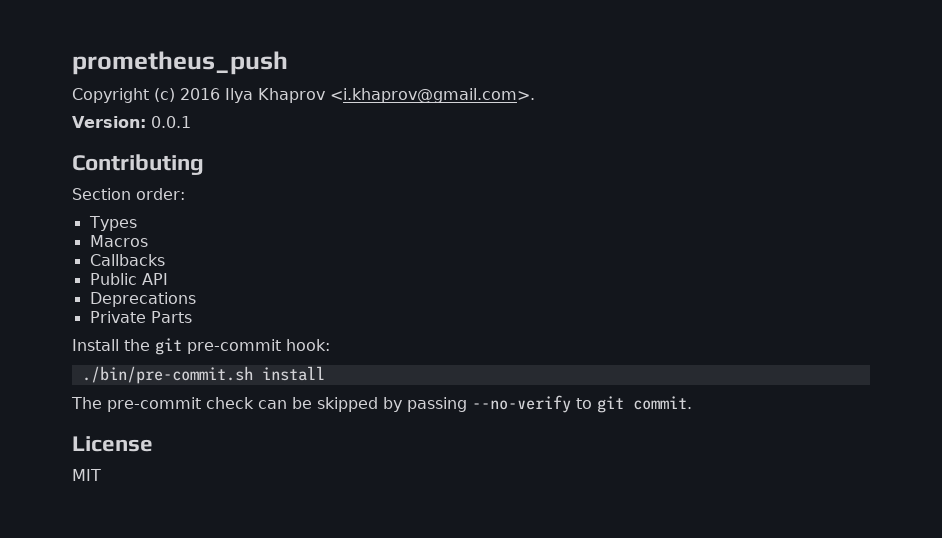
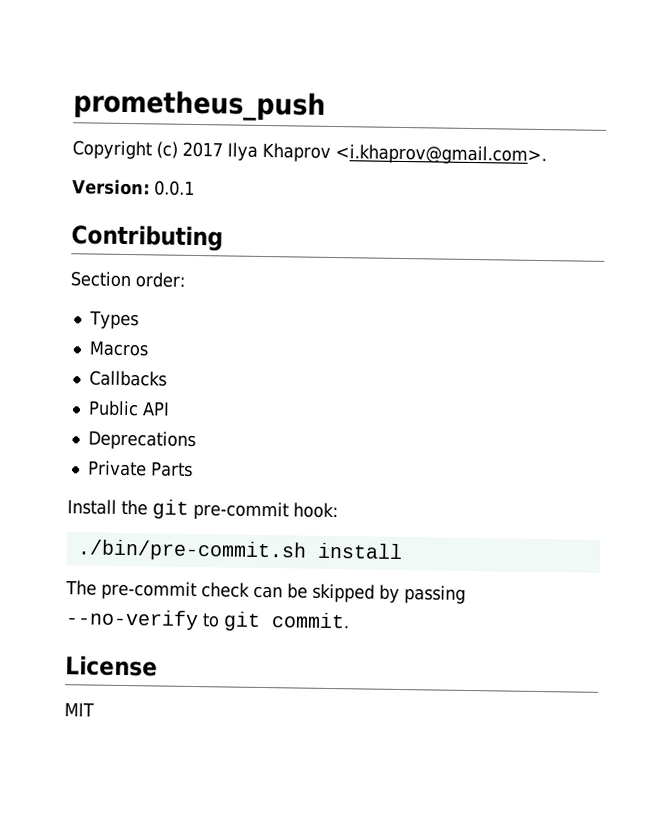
[180,88,220,100] 2016 -> [182,141,223,158] 2017

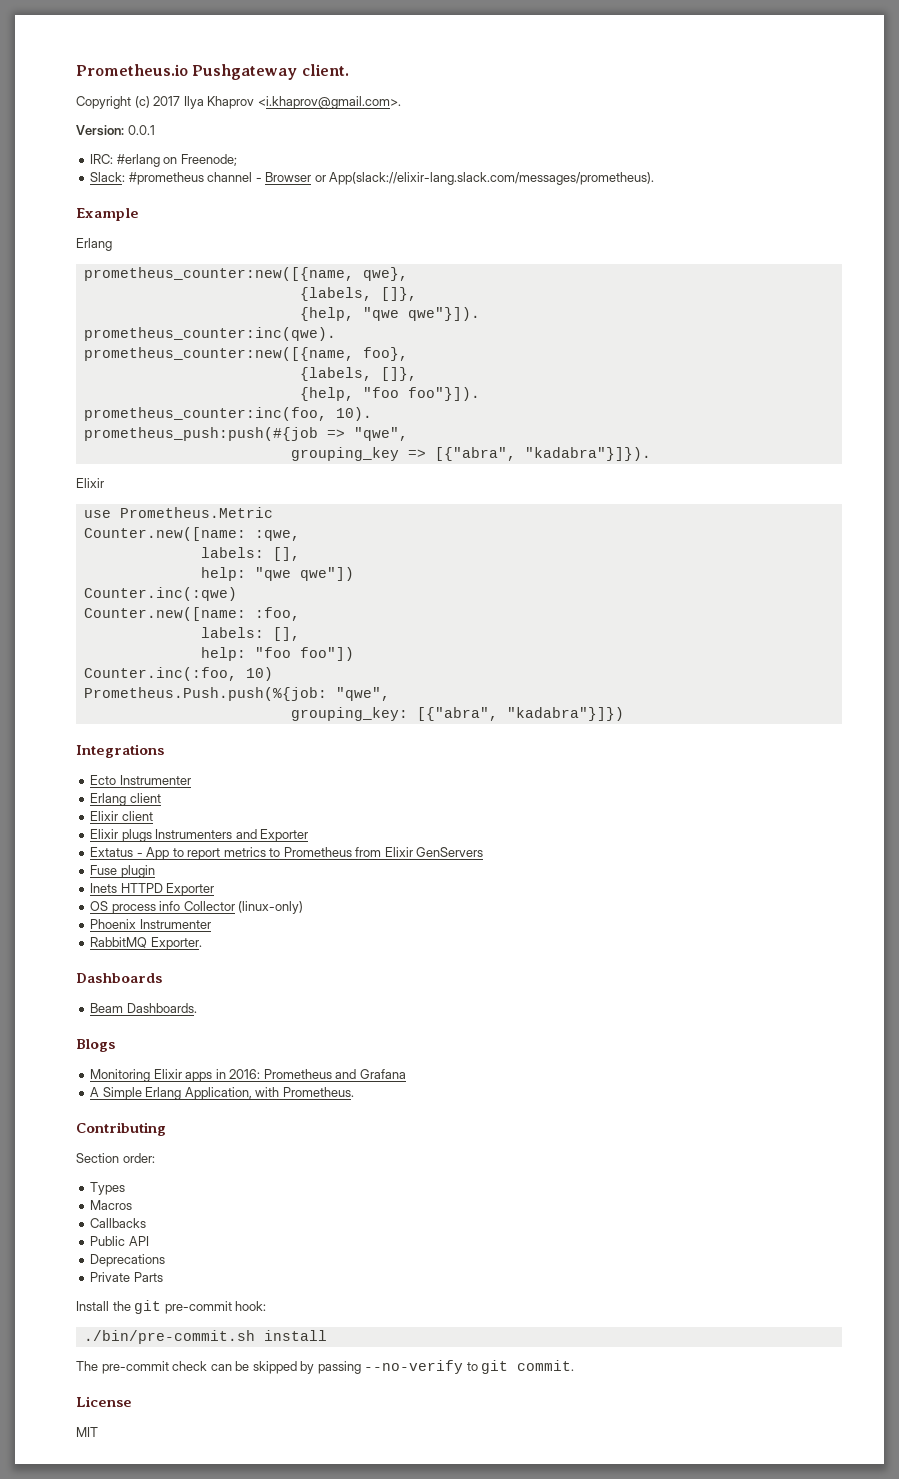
[73,89,326,122] prometheus_push -> [76,64,349,80] Prometheus.io Pushgateway client.
(195, 188) none -> [90,154,237,167] [90,172,655,185] [76,208,139,221] [76,238,112,251] [83,267,408,281] [299,287,417,301] [299,307,480,321] [83,327,336,341] [83,347,408,361] [299,367,417,381] [299,387,480,401] [83,407,372,421] [83,427,408,441] [290,447,651,461] [76,478,104,488] [83,507,273,518] [83,527,300,541] [200,547,300,561] [200,567,354,581] [83,587,237,601] [83,607,300,621] [200,627,300,641] [200,647,354,661] [83,667,273,681] [83,687,390,701] [290,707,624,721] [76,744,164,758] [90,775,191,785] [90,793,161,806] [90,811,153,821] [90,829,309,842] [90,847,484,860] [90,865,155,878] [90,883,215,896] [90,901,304,914] [90,919,211,929] [90,937,202,950] [76,973,162,983] [90,1003,197,1013] [76,1039,115,1052] [90,1069,406,1082] [90,1087,354,1100] // IRC: #erlang on Freenode; // Slack: #prometheus channel - Browser or App(slack://elixir-lang.slack.com/messages/prometheus). // Example // Erlang // prometheus_counter:new([{name, qwe}, // {labels, []}, // {help, "qwe qwe"}]). // prometheus_counter:inc(qwe). // prometheus_counter:new([{name, foo}, // {labels, []}, // {help, "foo foo"}]). // prometheus_counter:inc(foo, 10). // prometheus_push:push(#{job => "qwe", // grouping_key => [{"abra", "kadabra"}]}). // Elixir // use Prometheus.Metric // Counter.new([name: :qwe, // labels: [], // help: "qwe qwe"]) // Counter.inc(:qwe) // Counter.new([name: :foo, // labels: [], // help: "foo foo"]) // Counter.inc(:foo, 10) // Prometheus.Push.push(%{job: "qwe", // grouping_key: [{"abra", "kadabra"}]}) // Integrations // Ecto Instrumenter // Erlang client // Elixir client // Elixir plugs Instrumenters and Exporter // Extatus - App to report metrics to Prometheus from Elixir GenServers // Fuse plugin // Inets HTTPD Exporter // OS process info Collector (linux-only) // Phoenix Instrumenter // RabbitMQ Exporter. // Dashboards // Beam Dashboards. // Blogs // Monitoring Elixir apps in 2016: Prometheus and Grafana // A Simple Erlang Application, with Prometheus.

